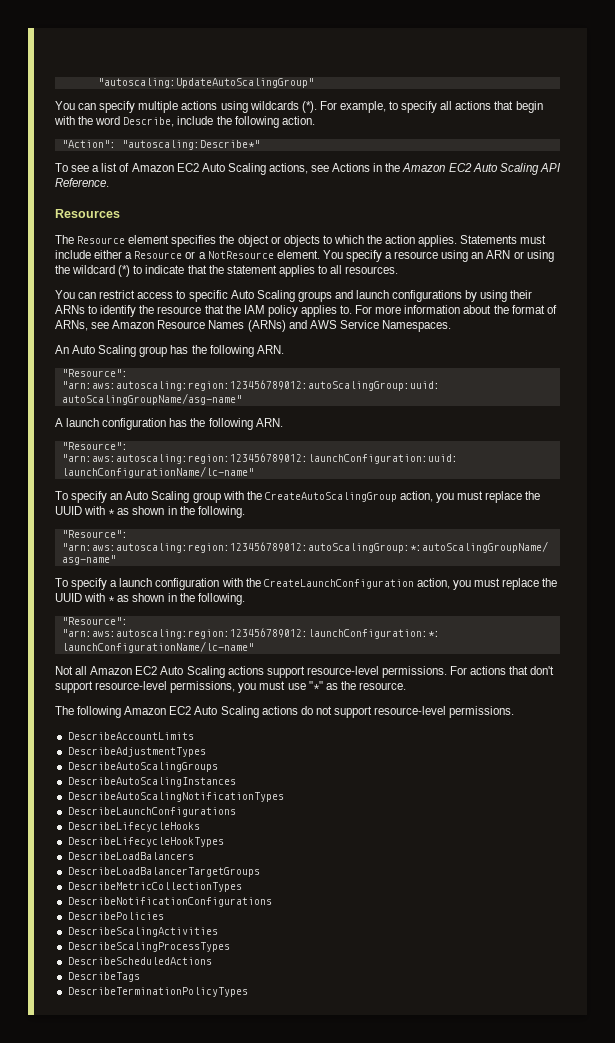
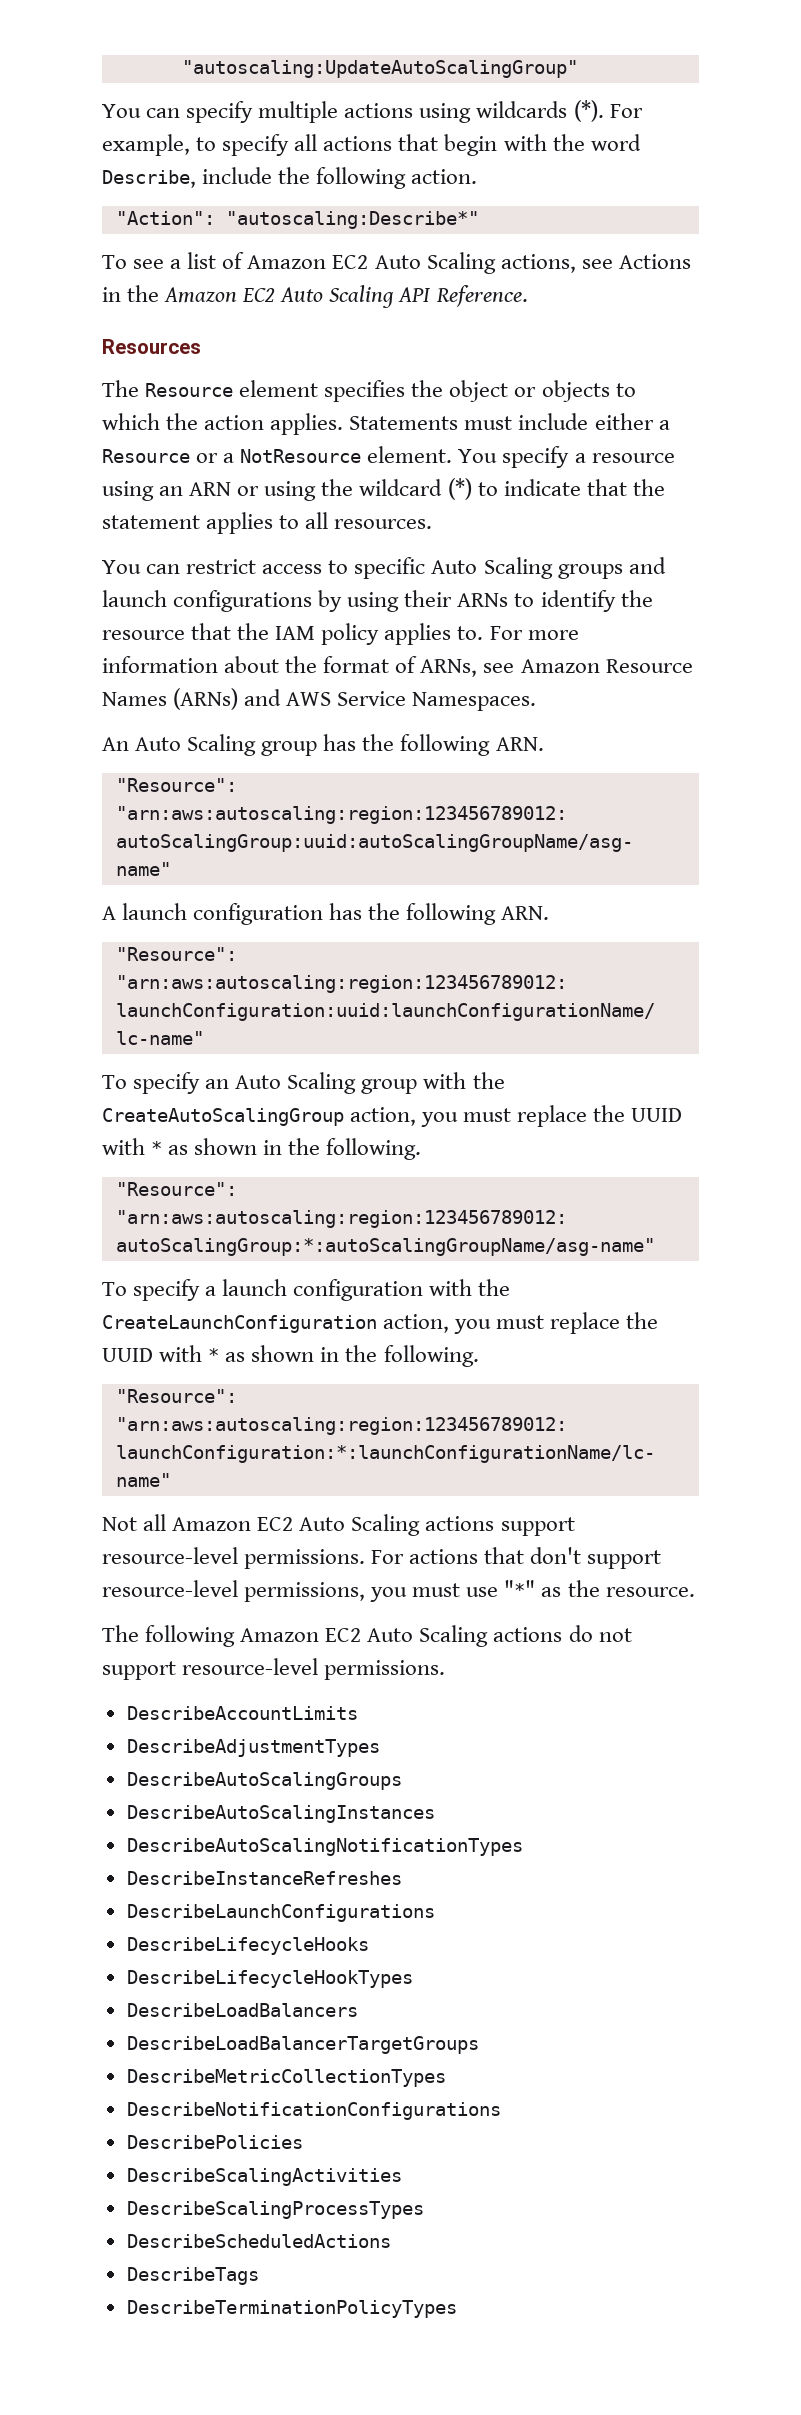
(284, 797) none -> [126,1871,402,1885] // DescribeInstanceRefreshes

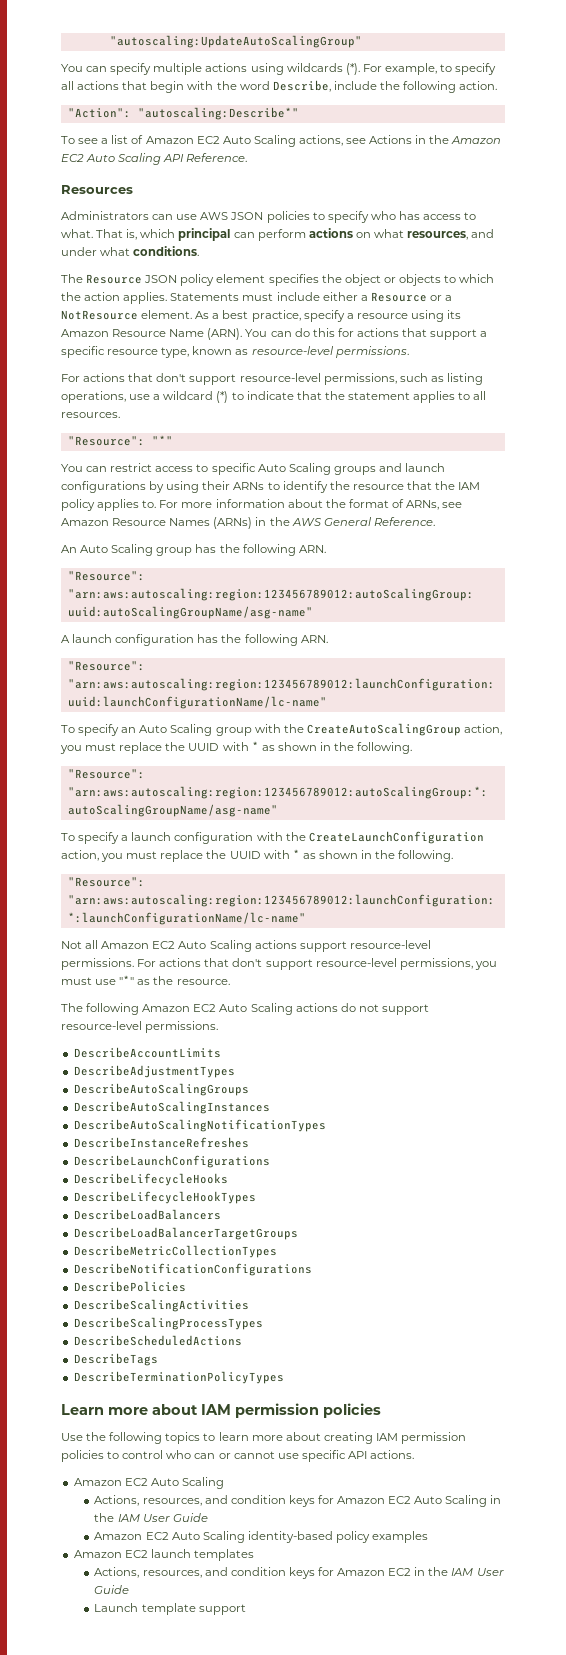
(201, 346) none -> [61,211,477,223] [61,228,495,241] [61,246,200,256] // Administrators can use AWS JSON policies to specify who has access to what. That is, which principal can perform actions on what resources, and under what conditions.
(234, 390) none -> [144,274,215,286] JSON policy
[458,446,675,468] [102,479,354,501] You specify a resource using an ARN or using the -> [195,310,462,322] [61,328,488,340] [61,346,409,358] [61,373,483,385] [61,391,161,403] As a best practice, specify a resource using its Amazon Resource Name (ARN). You can do this for actions that support a specific resource type, known as resource-level permissions. // For actions that don't support resource-level permissions, such as listing operations, use a
(433, 524) none -> [67,435,173,446] // "Resource": "*"
[244,689,537,711] and AWS Service Namespaces. -> [255,517,435,526] in the AWS General Reference.
(457, 2309) none -> [61,1403,381,1418] [61,1432,467,1444] [61,1450,415,1462] [73,1477,224,1489] [94,1495,502,1507] [94,1513,208,1522] [94,1531,429,1543] [73,1549,254,1561] [94,1567,504,1579] [94,1585,130,1594] [94,1603,246,1615] // Learn more about IAM permission policies // Use the following topics to learn more about creating IAM permission policies to control who can or cannot use specific API actions. // Amazon EC2 Auto Scaling // Actions, resources, and condition keys for Amazon EC2 Auto Scaling in the IAM User Guide // Amazon EC2 Auto Scaling identity-based policy examples // Amazon EC2 launch templates // Actions, resources, and condition keys for Amazon EC2 in the IAM User Guide // Launch template support

